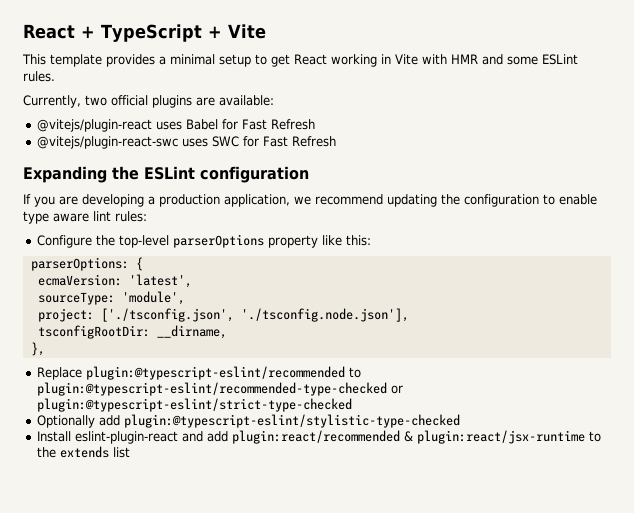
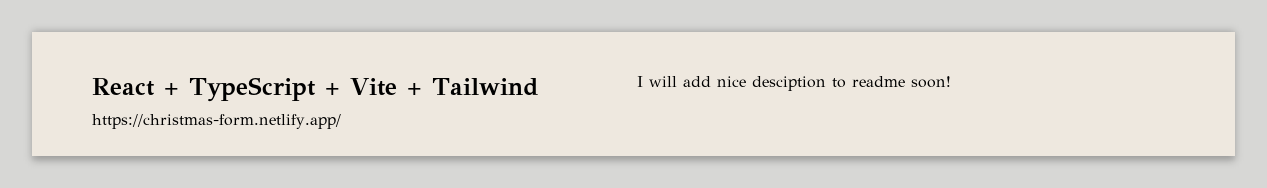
[22,54,578,67] [23,71,55,82] [23,95,274,108] [36,119,315,132] [36,136,336,149] [23,166,309,183] [23,194,597,207] [23,211,147,224] [36,234,371,248] [30,257,143,271] [37,274,192,288] [37,291,185,305] [37,308,409,322] [37,325,227,339] [30,342,45,356] [36,366,361,380] [36,382,403,396] [36,398,352,412] [36,414,460,428] [36,430,601,444] [36,446,130,458] // This template provides a minimal setup to get React working in Vite with HMR and some ESLint rules. // Currently, two official plugins are available: // @vitejs/plugin-react uses Babel for Fast Refresh // @vitejs/plugin-react-swc uses SWC for Fast Refresh // Expanding the ESLint configuration // If you are developing a production application, we recommend updating the configuration to enable type aware lint rules: // Configure the top-level parserOptions property like this: // parserOptions: { // ecmaVersion: 'latest', // sourceType: 'module', // project: ['./tsconfig.json', './tsconfig.node.json'], // tsconfigRootDir: __dirname, // }, // Replace plugin:@typescript-eslint/recommended to plugin:@typescript-eslint/recommended-type-checked or plugin:@typescript-eslint/strict-type-checked // Optionally add plugin:@typescript-eslint/stylistic-type-checked // Install eslint-plugin-react and add plugin:react/recommended & plugin:react/jsx-runtime to the extends list -> [406,78,539,96] [92,114,341,129] [637,76,951,91] + Tailwind // https://christmas-form.netlify.app/ // I will add nice desciption to readme soon!

